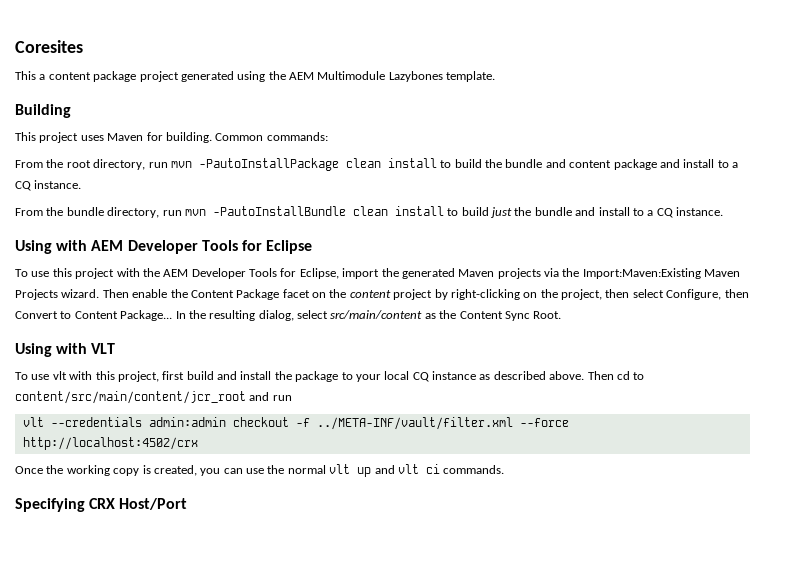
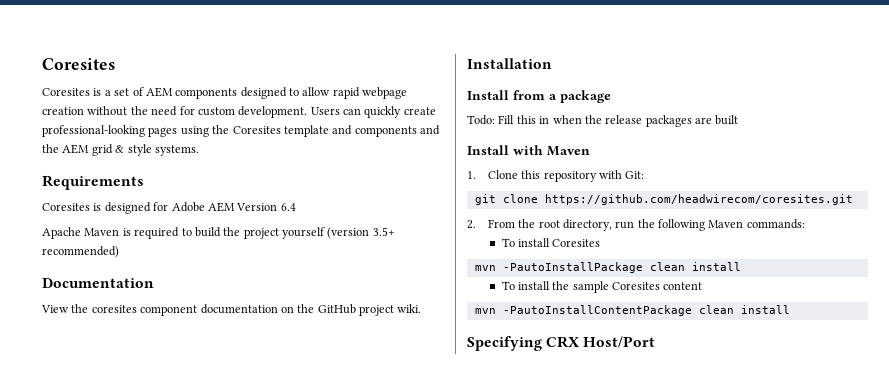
[15,40,83,53] [15,71,496,82] [15,104,71,118] [15,132,328,143] Coresites // This a content package project generated using the AEM Multimodule Lazybones template. // Building // This project uses Maven for building. Common commands: // -> [42,58,115,70] [42,87,408,99] [42,106,436,118] [42,125,440,137] [42,144,199,156] [42,175,144,190] [42,202,296,214] [42,227,395,239] [42,246,119,258] [42,278,154,288] [41,304,422,316] [467,58,552,69] [467,90,611,103] [467,115,739,127] [467,145,590,156] [467,170,645,182] [474,194,853,205] [467,220,476,229] Coresites // Coresites is a set of AEM components designed to allow rapid webpage creation without the need for custom development. Users can quickly create professional-looking pages using the Coresites template and components and the AEM grid & style systems. // Requirements // Coresites is designed for Adobe AEM Version 6.4 // Apache Maven is required to build the project yourself (version 3.5+ recommended) // Documentation // View the coresites component documentation on the GitHub project wiki. // Installation // Install from a package // Todo: Fill this in when the release packages are built // Install with Maven // 1. Clone this repository with Git: // git clone https://github.com/headwirecom/coresites.git // 2.
[170,158,738,171] [15,180,82,191] [15,206,723,218] [15,240,313,254] [15,268,741,279] [15,289,749,300] [15,310,562,321] [15,343,116,357] [15,371,645,382] [15,391,292,404] [22,417,569,430] [22,437,198,450] [15,464,505,477] mvn -PautoInstallPackage clean install to build the bundle and content package and install to a CQ instance. // From the bundle directory, run mvn -PautoInstallBundle clean install to build just the bundle and install to a CQ instance. // Using with AEM Developer Tools for Eclipse // To use this project with the AEM Developer Tools for Eclipse, import the generated Maven projects via the Import:Maven:Existing Maven Projects wizard. Then enable the Content Package facet on the content project by right-clicking on the project, then select Configure, then Convert to Content Package... In the resulting dialog, select src/main/content as the Content Sync Root. // Using with VLT // To use vlt with this project, first build and install the package to your local CQ instance as described above. Then cd to content/src/main/content/jcr_root and run // vlt --credentials admin:admin checkout -f ../META-INF/vault/filter.xml --force http://localhost:4502/crx // Once the working copy is created, you can use the normal vlt up and vlt ci commands. -> [637,219,805,231] [501,238,601,247] [474,262,741,273] [501,281,703,293] [474,305,790,316] the following Maven commands: // To install Coresites // mvn -PautoInstallPackage clean install // To install the sample Coresites content // mvn -PautoInstallContentPackage clean install

